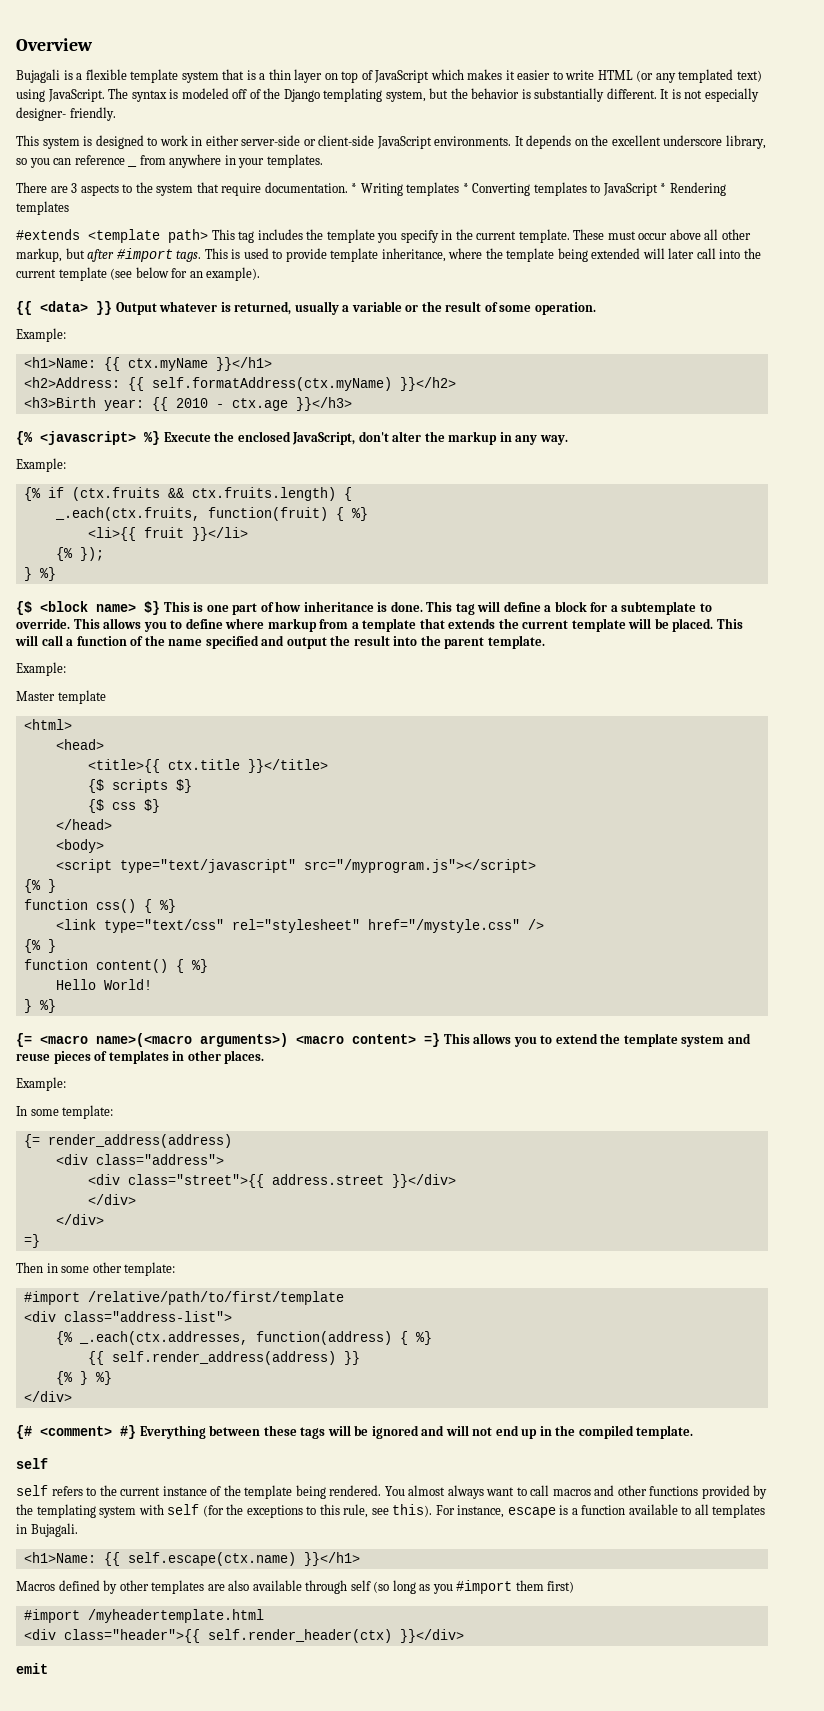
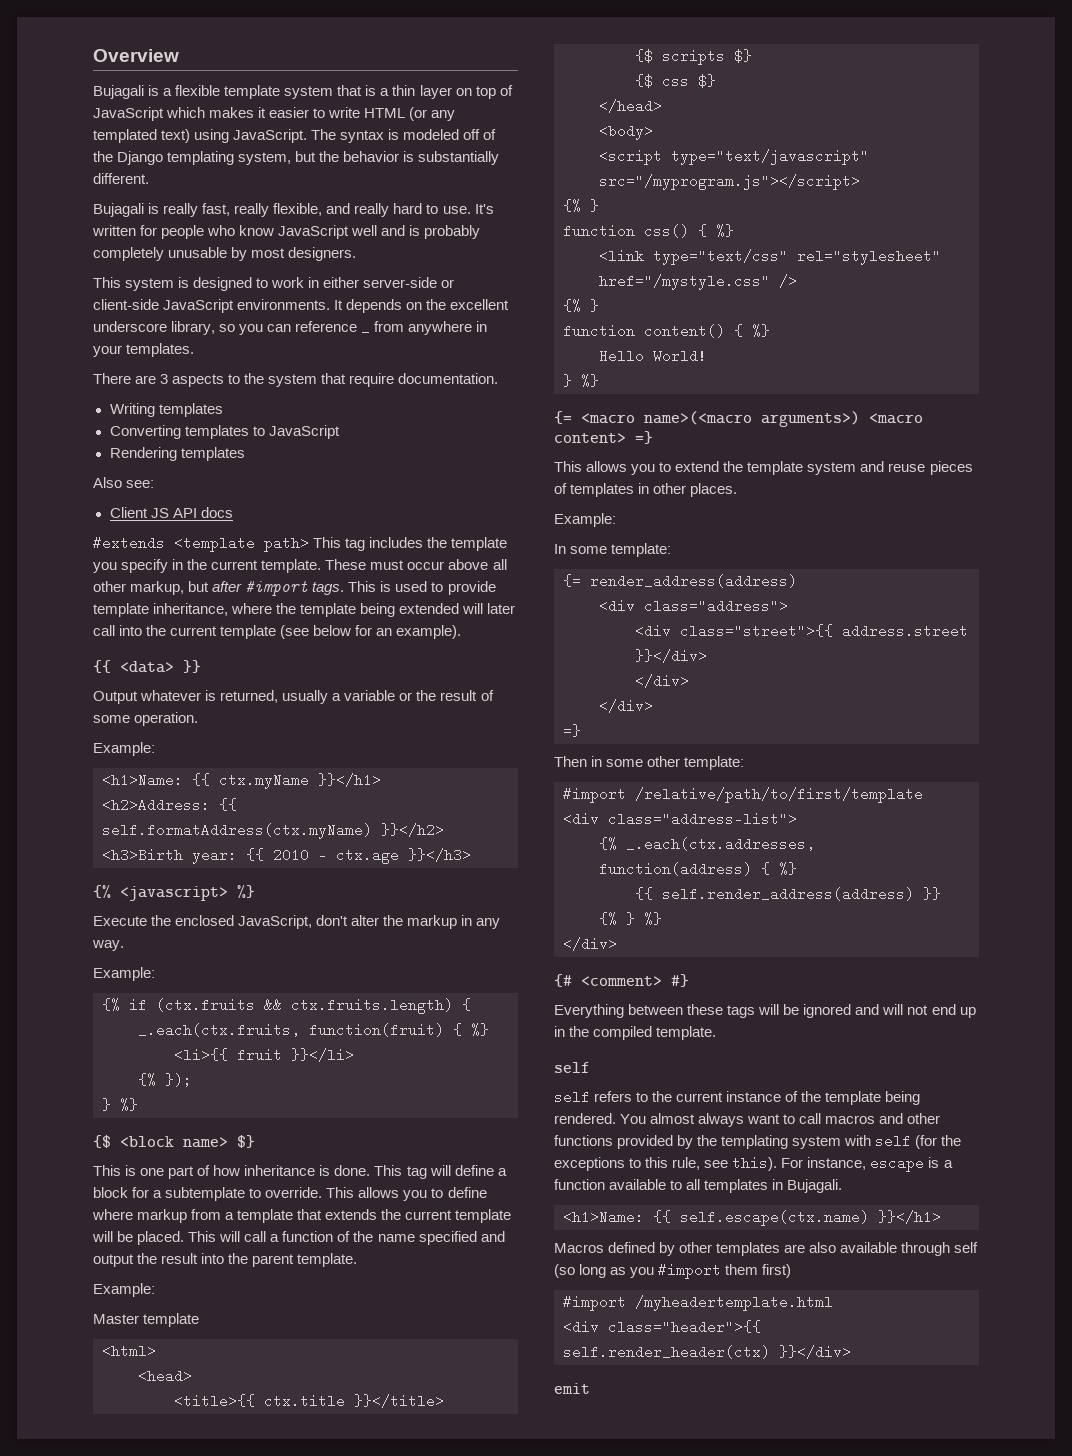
[660,88,759,102] [16,107,116,121] It is not especially designer- friendly. -> [93,203,494,217] [92,225,481,239] [93,247,357,261] // Bujagali is really fast, really flexible, and really hard to use. It's written for people who know JavaScript well and is probably completely unusable by most designers.
[351,183,358,193] * -> (499, 378) //
[462,183,469,193] * -> (223, 410) //
[660,183,667,193] * -> (340, 432) //
(69, 208) none -> [93,477,155,488] [109,507,233,518] // Also see: // Client JS API docs
(112, 308) none -> (201, 666) //
(160, 438) none -> (255, 891) //
(160, 608) none -> (255, 1141) //
(440, 1040) none -> (653, 437) //
(136, 1432) none -> (689, 980) //

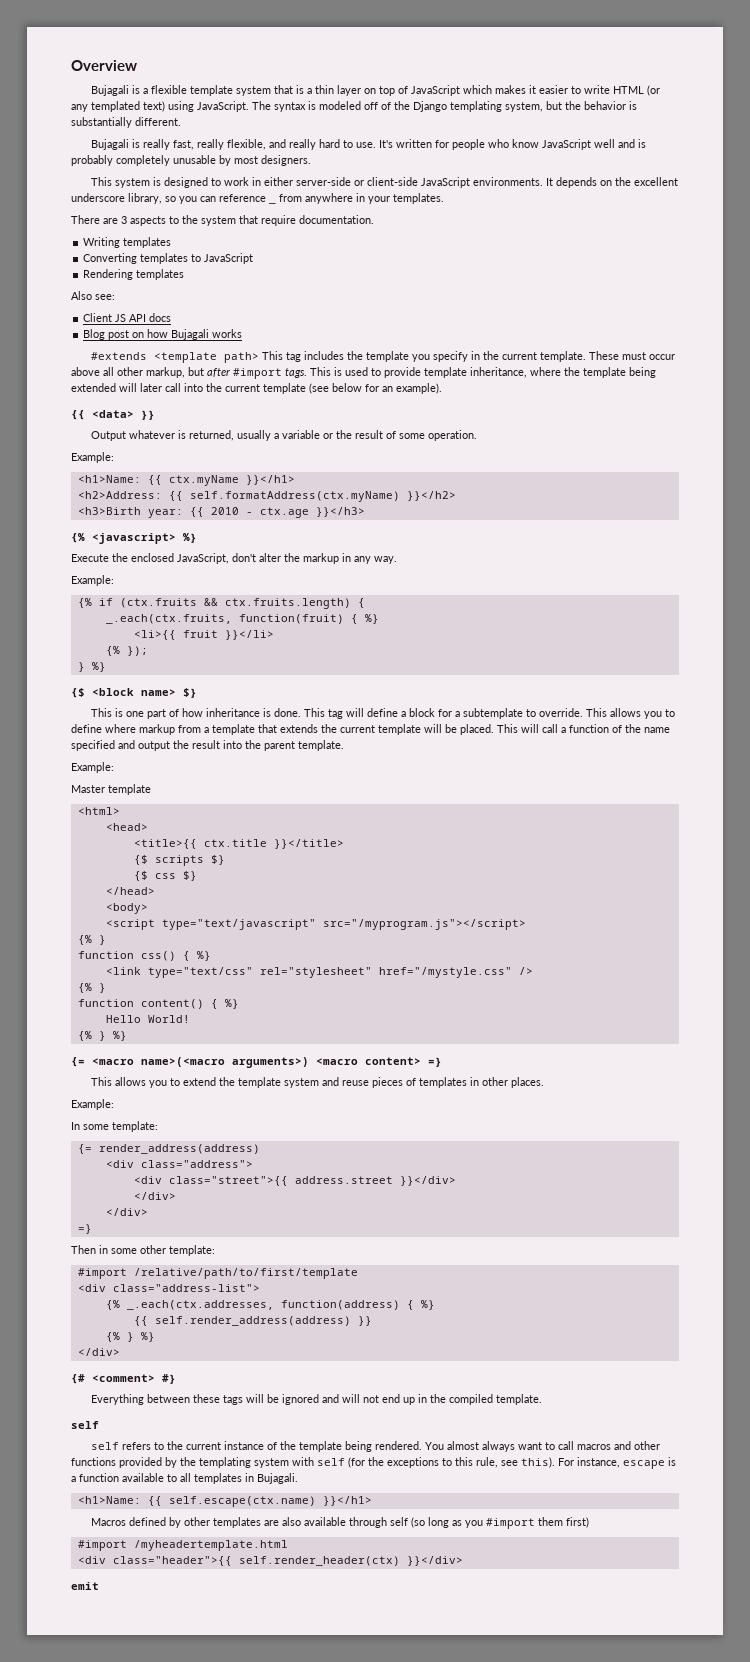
(233, 512) none -> [83,329,243,340] // Blog post on how Bujagali works
(707, 356) none -> [77,1031,92,1041] {%

